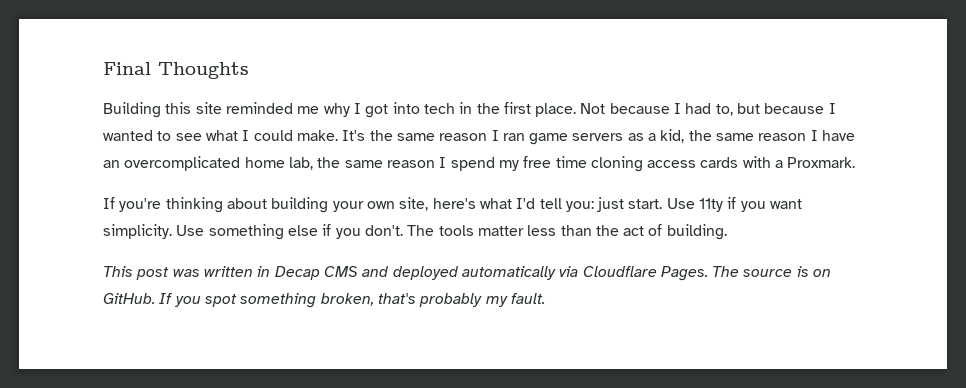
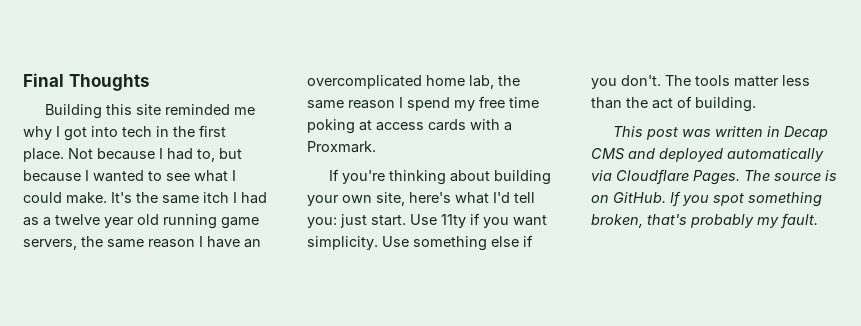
[439,129,685,145] reason I ran game servers as a kid, -> [203,192,267,204] [23,214,259,229] [23,239,77,250] itch I had as a twelve year old running game servers,
[590,156,643,172] cloning -> [307,119,372,134] poking at

